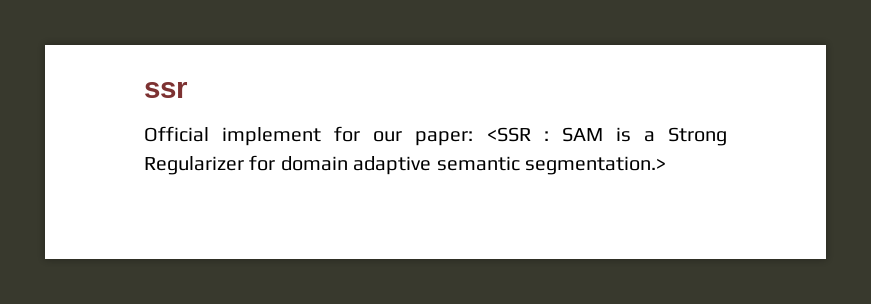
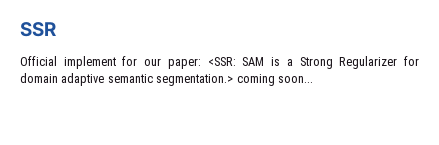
[144,82,188,98] ssr -> [20,22,56,37] SSR
[486,127,549,142] <SSR : -> [207,57,236,66] <SSR:
(666, 165) none -> [236,74,313,86] coming soon...

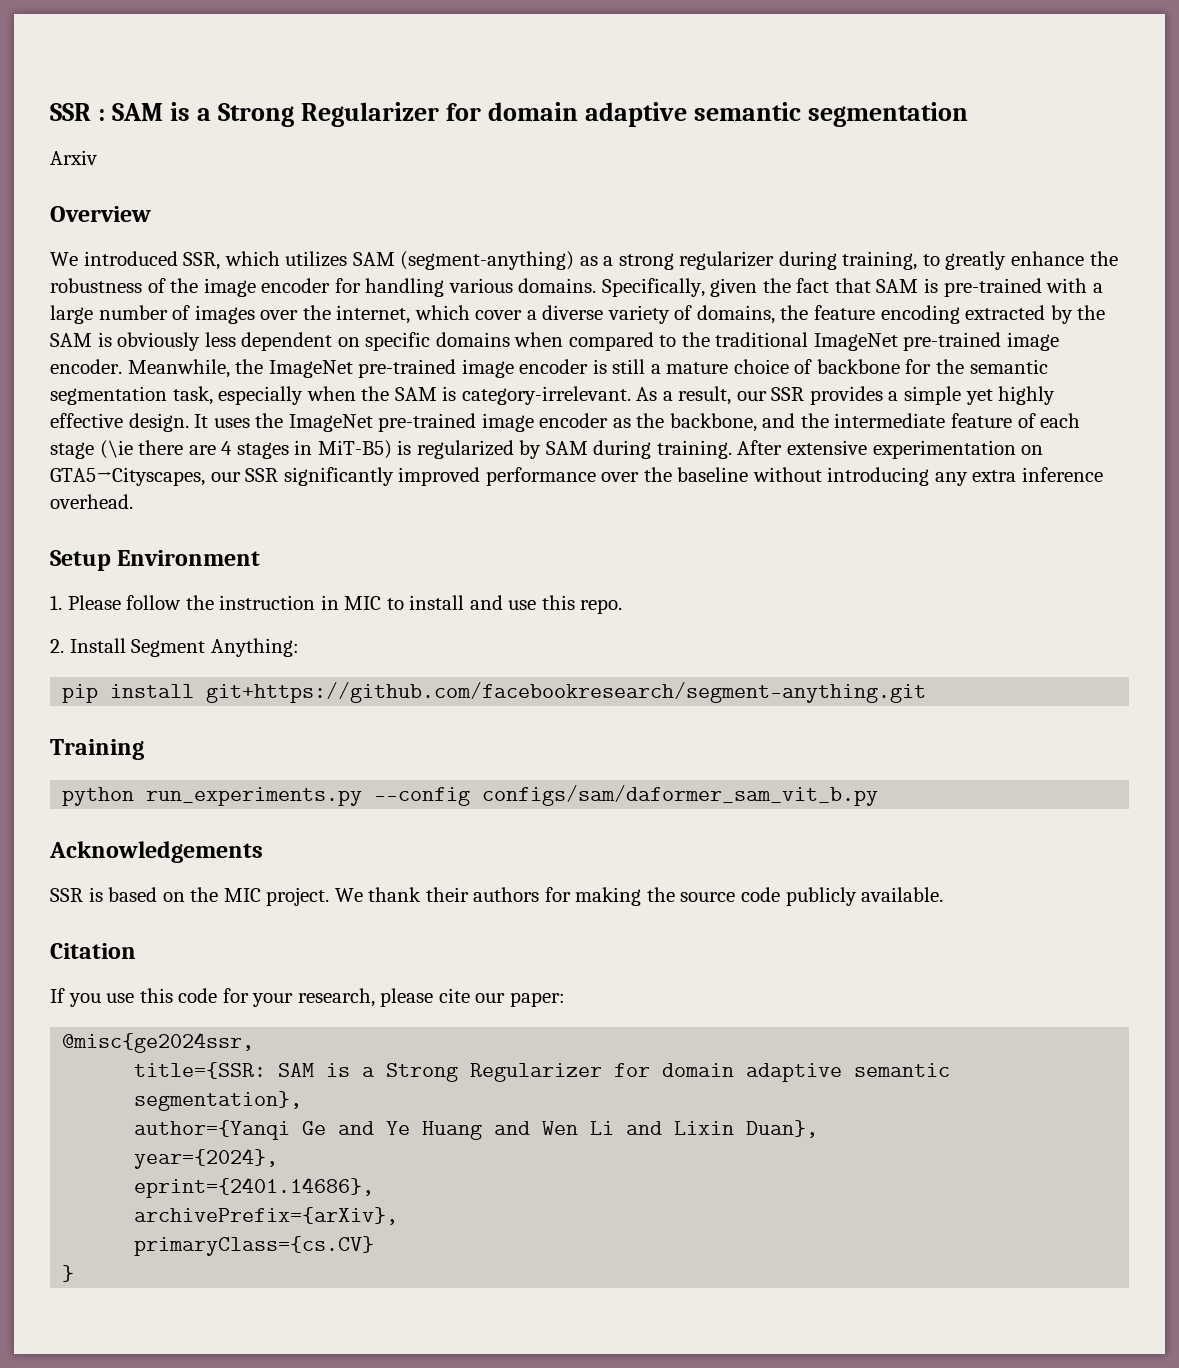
[20,22,56,37] [20,56,419,69] [20,73,313,86] SSR // Official implement for our paper: <SSR: SAM is a Strong Regularizer for domain adaptive semantic segmentation.> coming soon... -> [50,102,969,127] [50,150,97,165] [50,206,151,222] [50,251,1118,270] [50,278,1103,297] [50,305,1106,324] [50,332,1060,351] [50,359,1048,378] [50,386,1056,405] [50,413,1081,432] [50,440,1044,459] [50,467,1103,486] [50,494,133,509] [50,550,261,571] [50,595,623,614] [50,638,299,657] [62,682,927,703] [50,739,144,760] [62,785,879,806] [49,841,263,863] [50,887,944,906] [50,943,136,959] [50,988,565,1007] [62,1032,255,1053] [134,1062,951,1082] [134,1091,303,1111] [134,1120,819,1140] [134,1148,279,1169] [134,1177,375,1198] [134,1207,399,1225] [134,1236,375,1256] [62,1265,75,1282] SSR : SAM is a Strong Regularizer for domain adaptive semantic segmentation // Arxiv // Overview // We introduced SSR, which utilizes SAM (segment-anything) as a strong regularizer during training, to greatly enhance the robustness of the image encoder for handling various domains. Specifically, given the fact that SAM is pre-trained with a large number of images over the internet, which cover a diverse variety of domains, the feature encoding extracted by the SAM is obviously less dependent on specific domains when compared to the traditional ImageNet pre-trained image encoder. Meanwhile, the ImageNet pre-trained image encoder is still a mature choice of backbone for the semantic segmentation task, especially when the SAM is category-irrelevant. As a result, our SSR provides a simple yet highly effective design. It uses the ImageNet pre-trained image encoder as the backbone, and the intermediate feature of each stage (\ie there are 4 stages in MiT-B5) is regularized by SAM during training. After extensive experimentation on GTA5→Cityscapes, our SSR significantly improved performance over the baseline without introducing any extra inference overhead. // Setup Environment // 1. Please follow the instruction in MIC to install and use this repo. // 2. Install Segment Anything: // pip install git+https://github.com/facebookresearch/segment-anything.git // Training // python run_experiments.py --config configs/sam/daformer_sam_vit_b.py // Acknowledgements // SSR is based on the MIC project. We thank their authors for making the source code publicly available. // Citation // If you use this code for your research, please cite our paper: // @misc{ge2024ssr, // title={SSR: SAM is a Strong Regularizer for domain adaptive semantic segmentation}, // author={Yanqi Ge and Ye Huang and Wen Li and Lixin Duan}, // year={2024}, // eprint={2401.14686}, // archivePrefix={arXiv}, // primaryClass={cs.CV} // }

